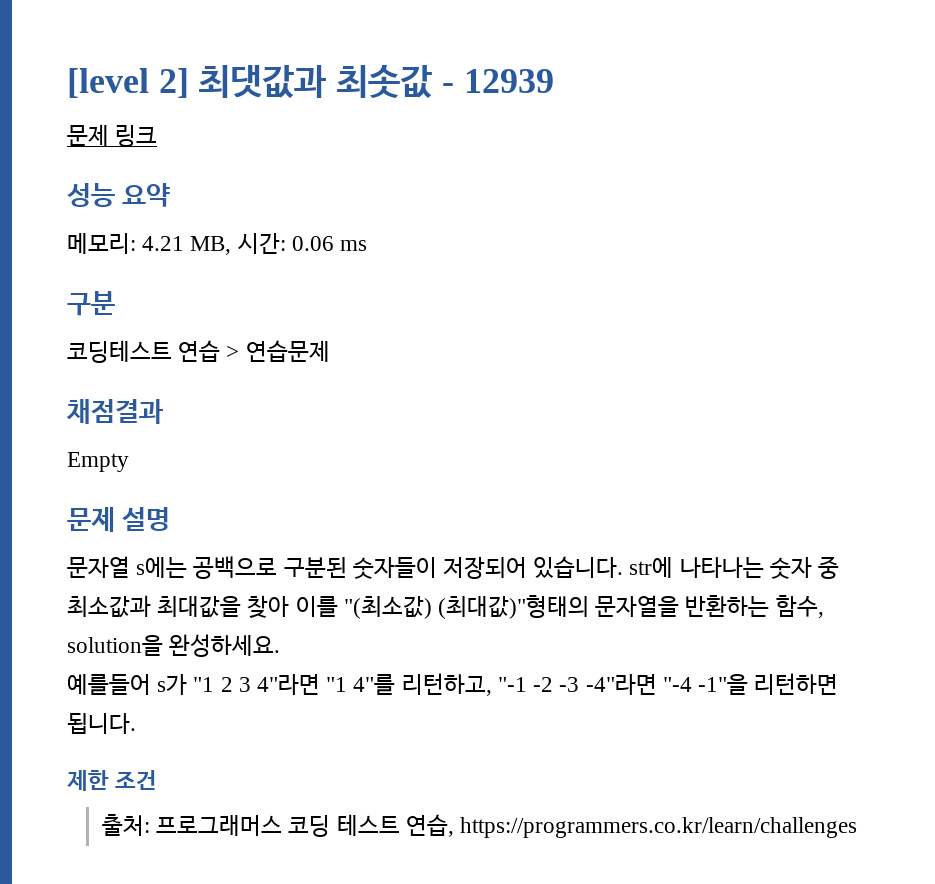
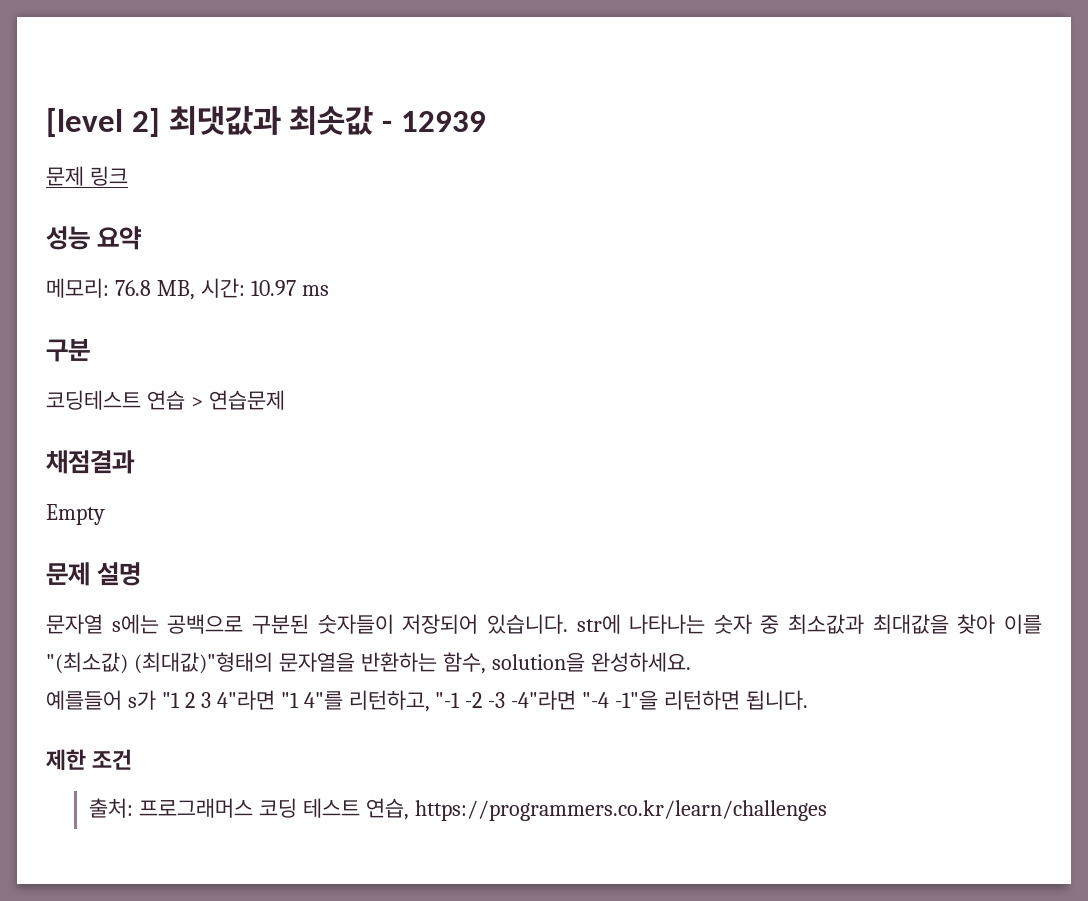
[142,236,185,251] 4.21 -> [114,280,151,296] 76.8
[291,236,334,251] 0.06 -> [250,280,296,296] 10.97

